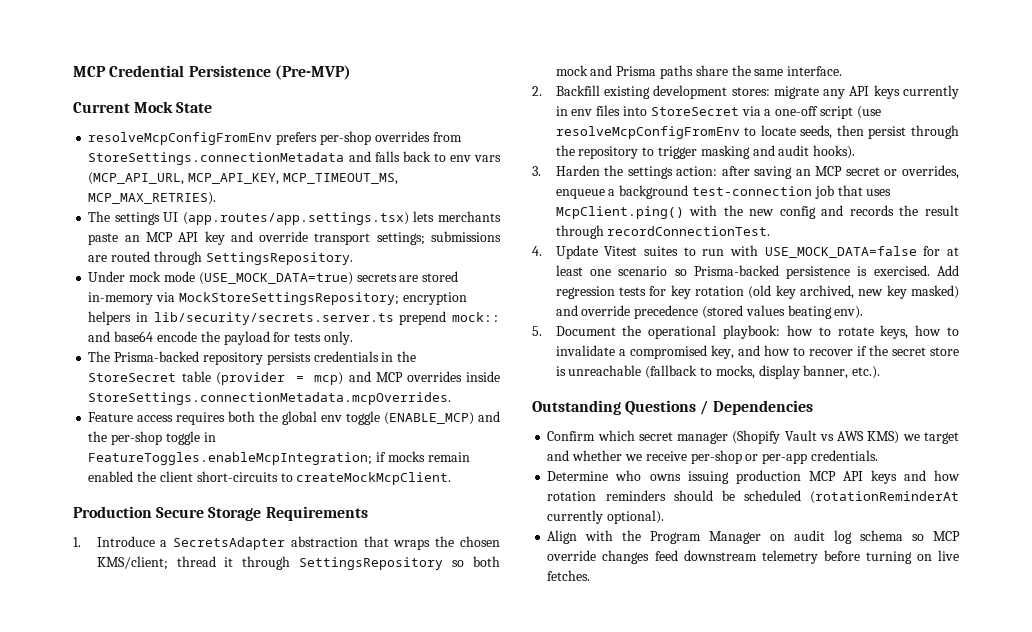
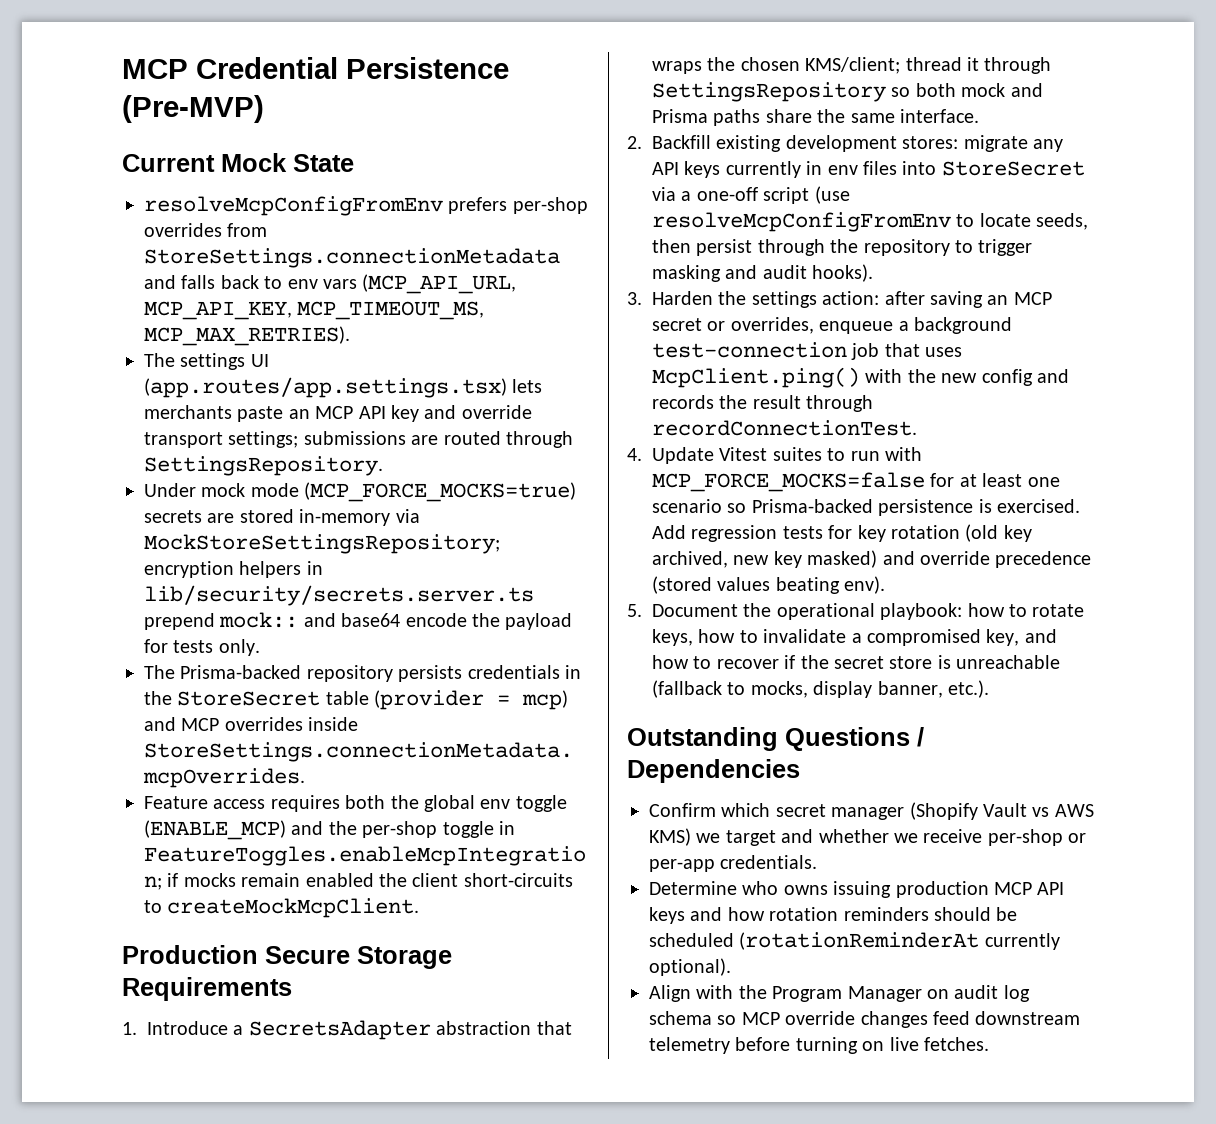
[198,272,353,285] (USE_MOCK_DATA=true) -> [304,482,577,502] (MCP_FORCE_MOCKS=true)
[764,246,917,258] USE_MOCK_DATA=false -> [652,472,925,492] MCP_FORCE_MOCKS=false

